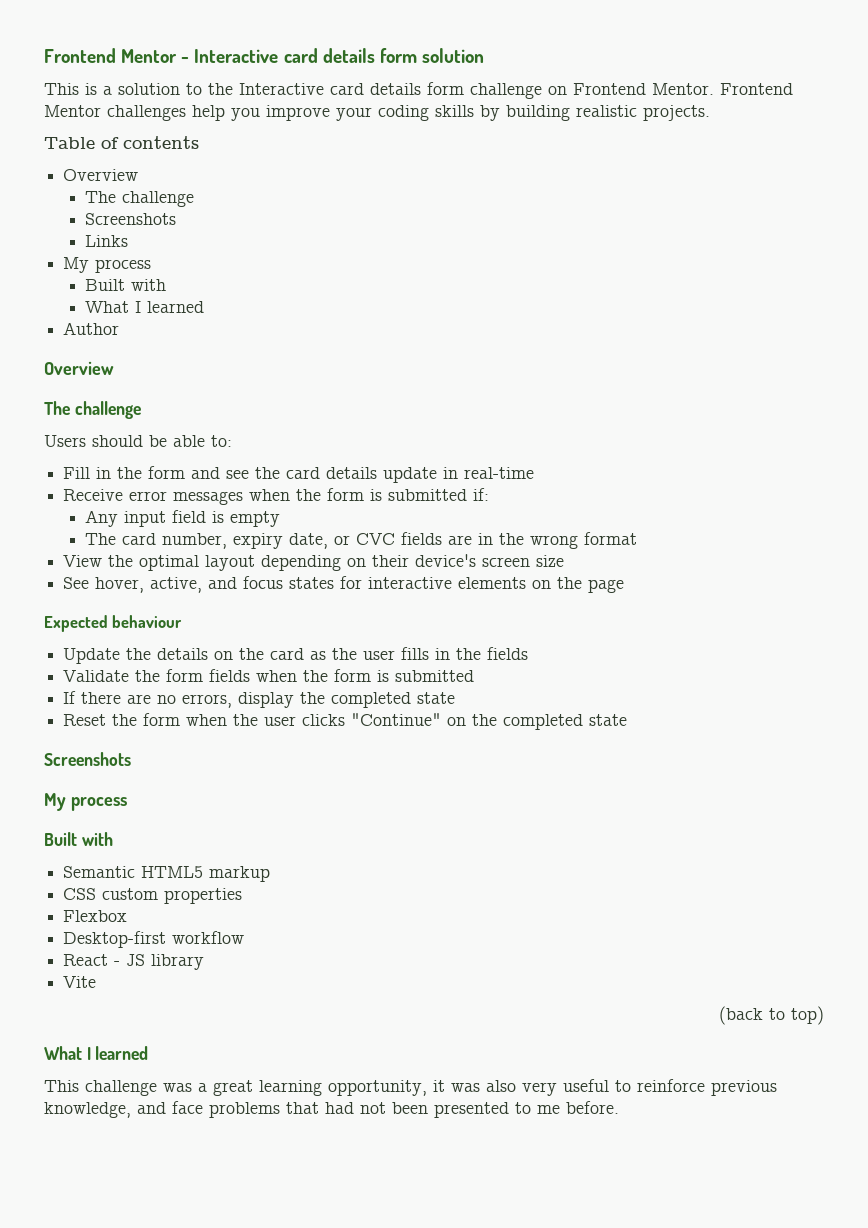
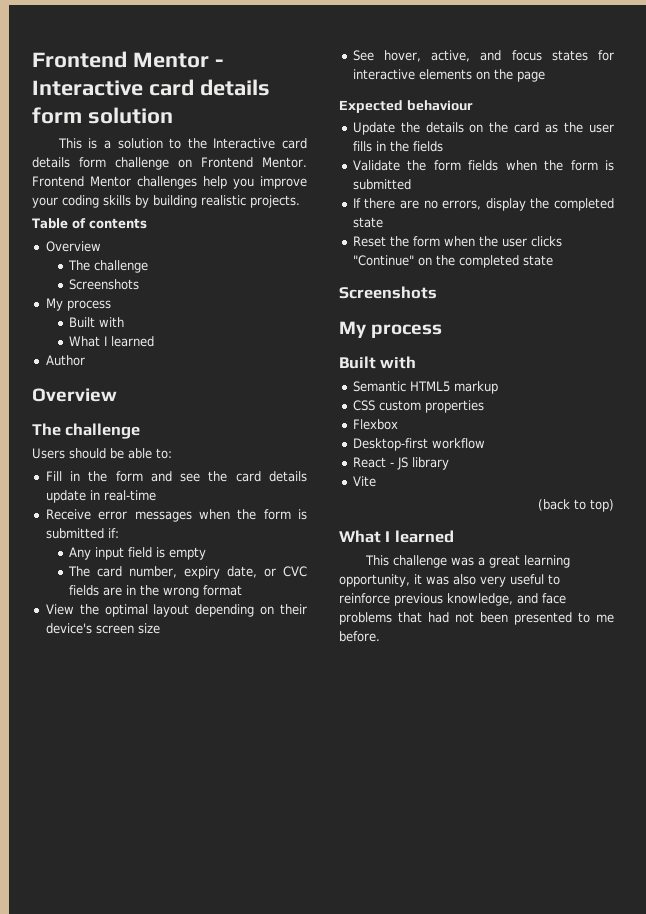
[85,235,129,247] // Links -> (140, 284) none

